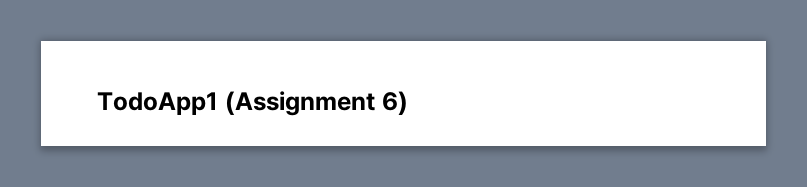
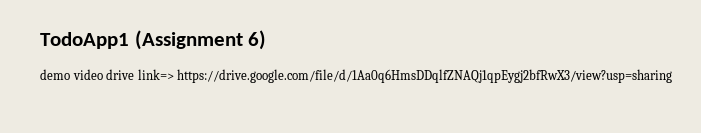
(408, 103) none -> [40,69,673,83] // demo video drive link=> https://drive.google.com/file/d/1Aa0q6HmsDDqlfZNAQj1qpEygj2bfRwX3/view?usp=sharing

